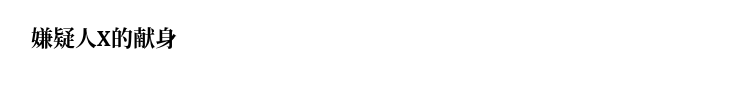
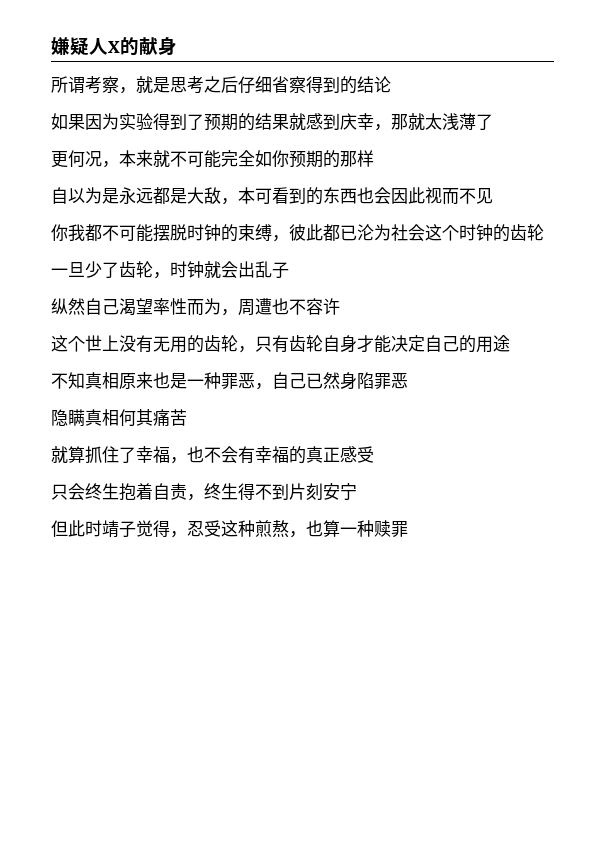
(177, 38) none -> [51,76,391,94] [51,113,493,131] [51,150,374,168] [51,187,493,205] [51,224,544,242] [51,261,289,279] [51,298,340,316] [51,335,510,353] [51,372,408,390] [51,409,187,426] [51,446,374,464] [51,483,357,501] [51,520,408,538] // 所谓考察，就是思考之后仔细省察得到的结论 // 如果因为实验得到了预期的结果就感到庆幸，那就太浅薄了 // 更何况，本来就不可能完全如你预期的那样 // 自以为是永远都是大敌，本可看到的东西也会因此视而不见 // 你我都不可能摆脱时钟的束缚，彼此都已沦为社会这个时钟的齿轮 // 一旦少了齿轮，时钟就会出乱子 // 纵然自己渴望率性而为，周遭也不容许 // 这个世上没有无用的齿轮，只有齿轮自身才能决定自己的用途 // 不知真相原来也是一种罪恶，自己已然身陷罪恶 // 隐瞒真相何其痛苦 // 就算抓住了幸福，也不会有幸福的真正感受 // 只会终生抱着自责，终生得不到片刻安宁 // 但此时靖子觉得，忍受这种煎熬，也算一种赎罪

